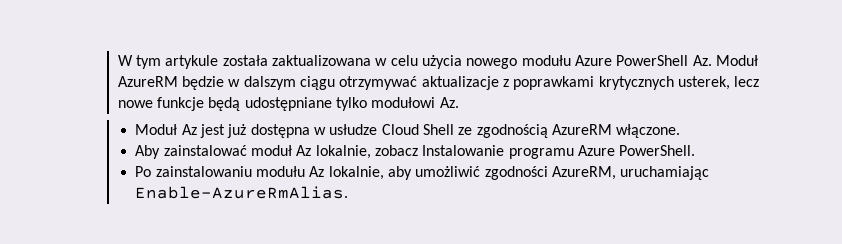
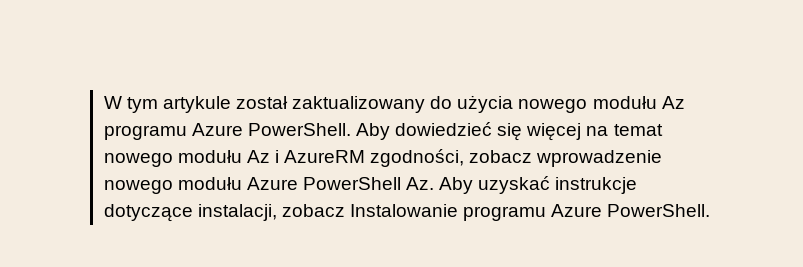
[222,55,758,69] [117,76,760,90] [117,97,459,111] [135,124,681,138] [135,145,371,159] została zaktualizowana w celu użycia nowego modułu Azure PowerShell Az. Moduł AzureRM będzie w dalszym ciągu otrzymywać aktualizacje z poprawkami krytycznych usterek, lecz nowe funkcje będą udostępniane tylko modułowi Az. // Moduł Az jest już dostępna w usłudze Cloud Shell ze zgodnością AzureRM włączone. // Aby zainstalować moduł Az lokalnie, -> [235,95,685,113] [103,122,663,141] [103,149,663,167] [103,176,638,194] [103,204,277,222] został zaktualizowany do użycia nowego modułu Az programu Azure PowerShell. Aby dowiedzieć się więcej na temat nowego modułu Az i AzureRM zgodności, zobacz wprowadzenie nowego modułu Azure PowerShell Az. Aby uzyskać instrukcje dotyczące instalacji,
[135,166,710,180] [135,186,349,199] // Po zainstalowaniu modułu Az lokalnie, aby umożliwić zgodności AzureRM, uruchamiając Enable-AzureRmAlias. -> (711, 210) none

